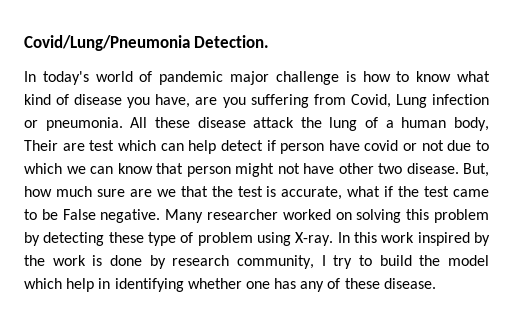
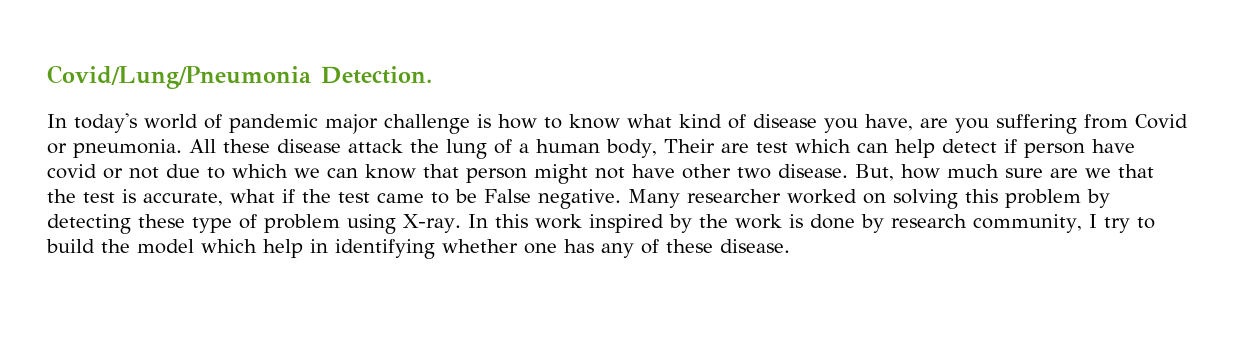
[350,94,489,108] Covid, Lung infection -> [1135,114,1188,129] Covid

